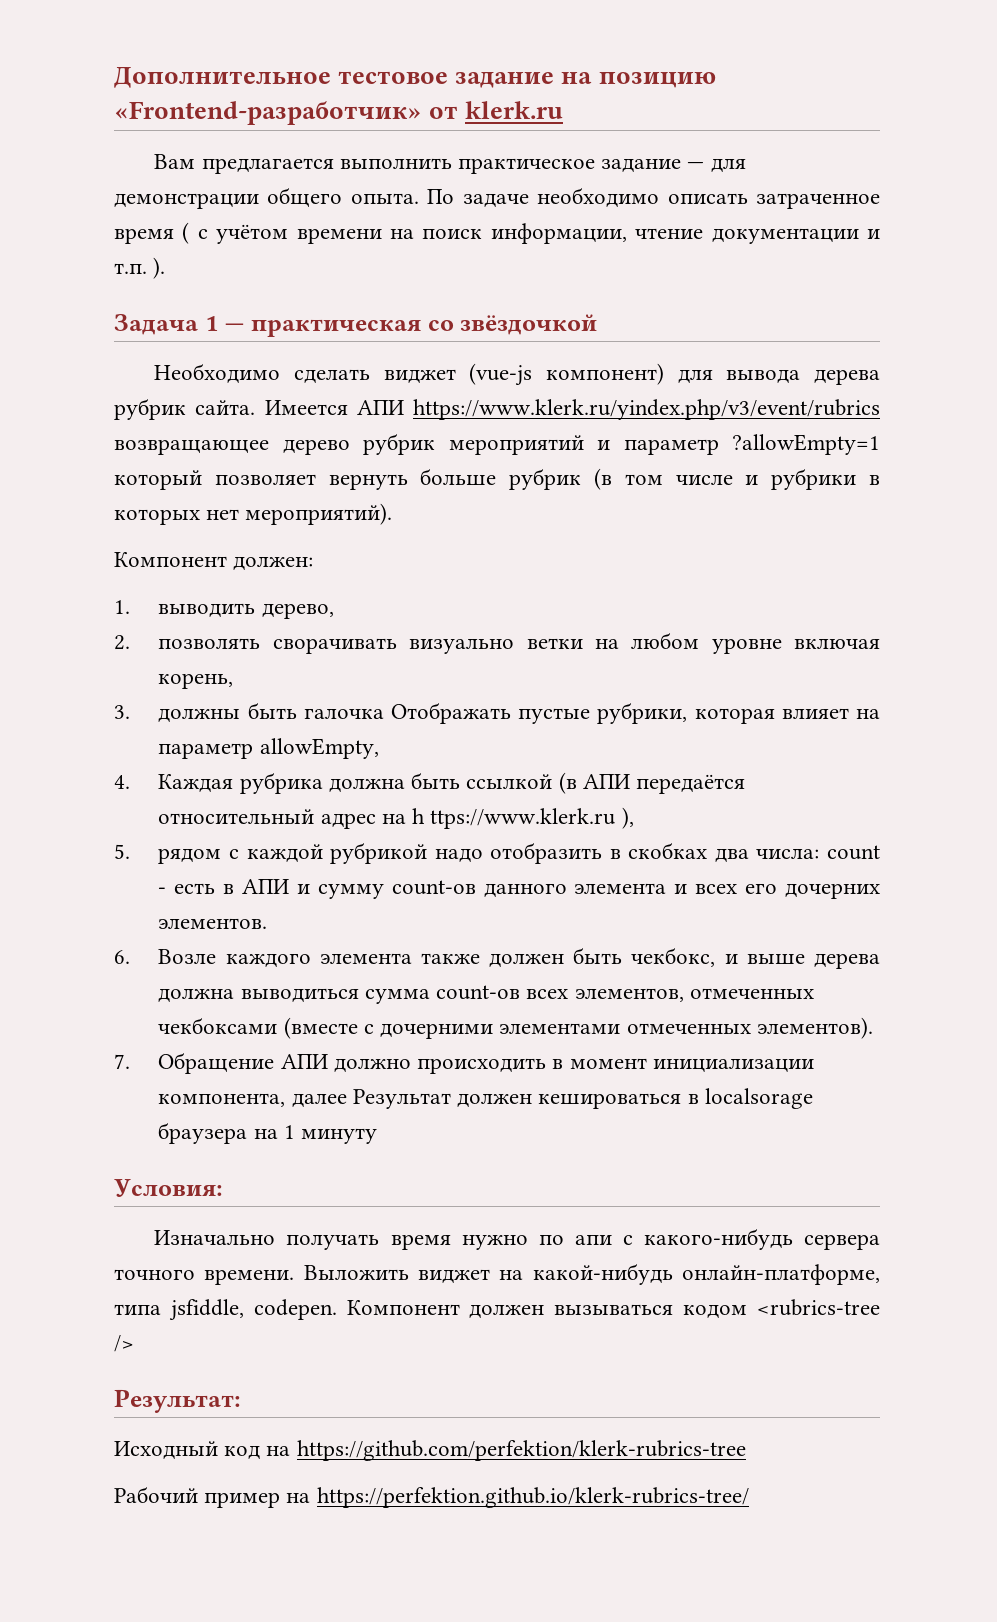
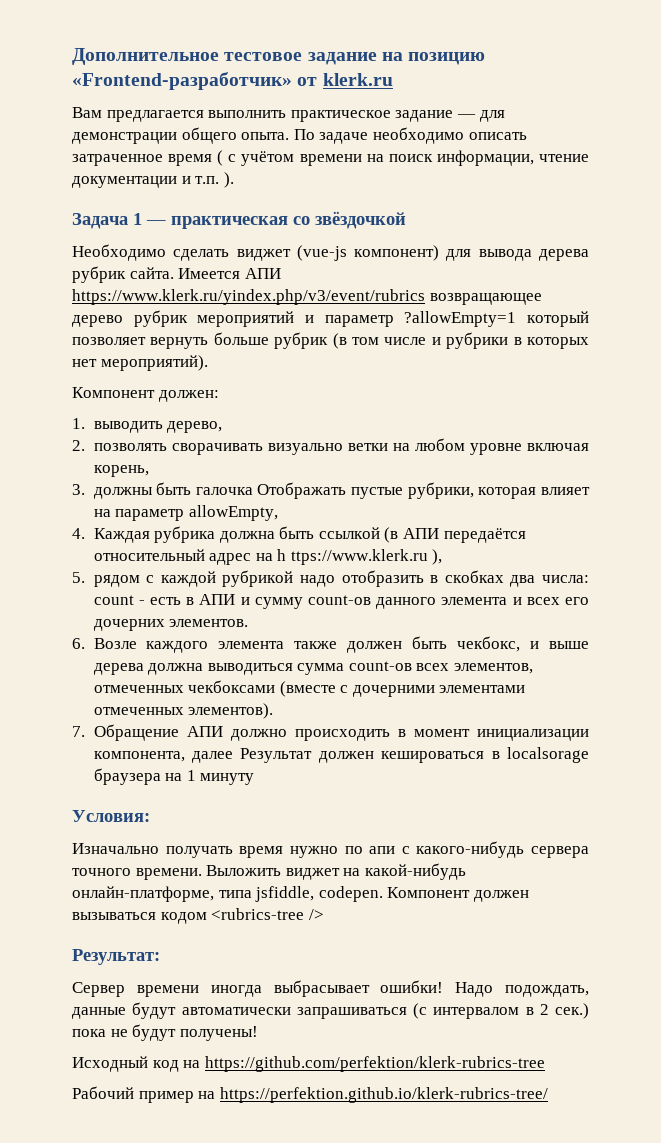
(241, 1401) none -> [72,980,589,997] [72,1002,589,1019] [72,1024,258,1041] // Сервер времени иногда выбрасывает ошибки! Надо подождать, данные будут автоматически запрашиваться (с интервалом в 2 сек.) пока не будут получены!

